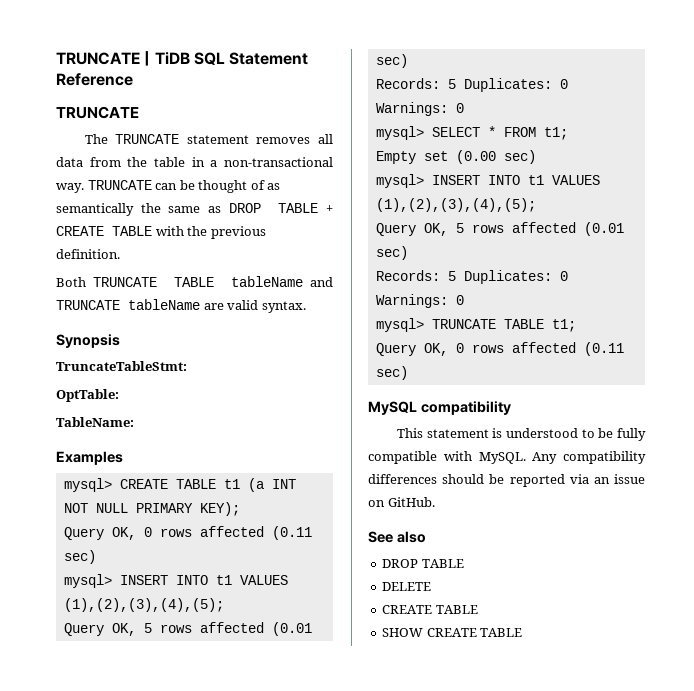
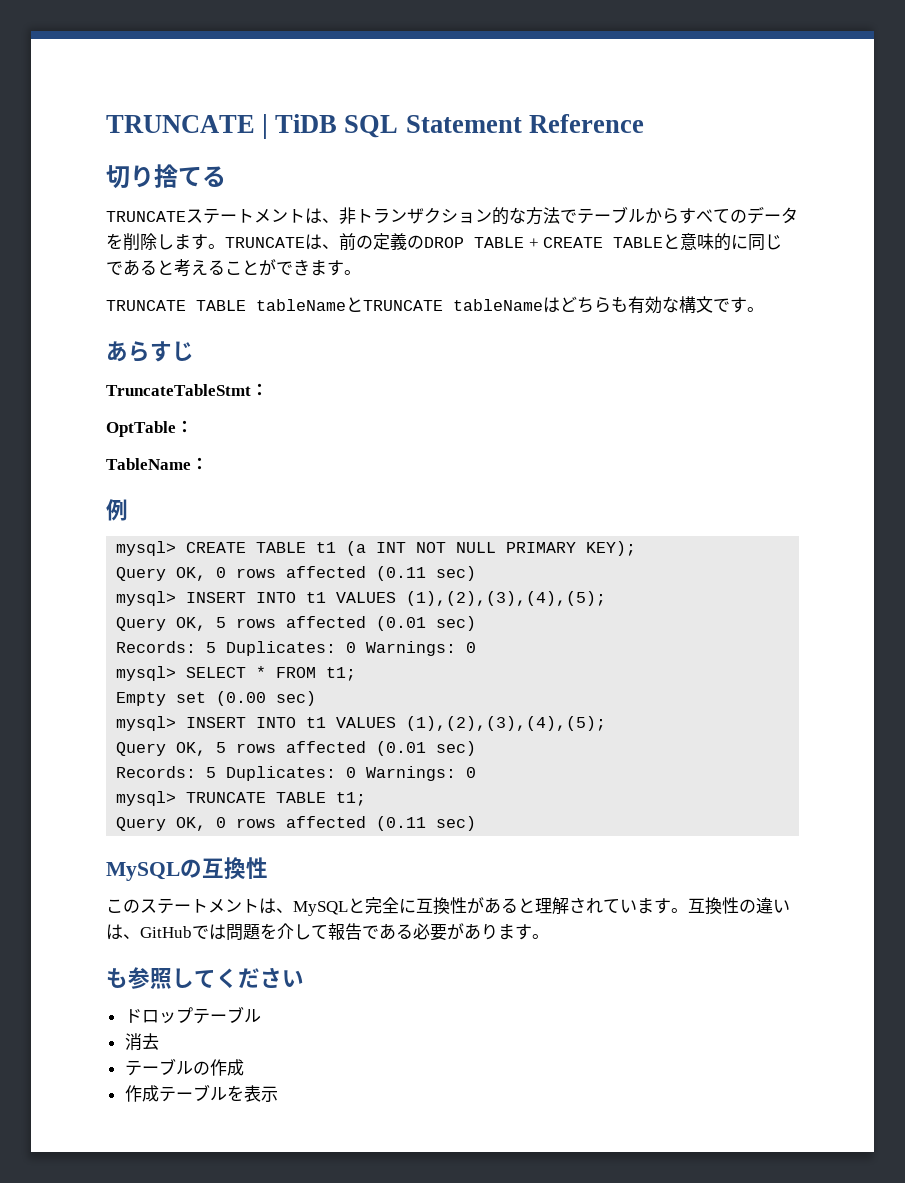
[56,106,139,119] [84,134,333,144] [56,157,333,167] [56,180,281,193] [56,203,222,216] // TRUNCATE // The TRUNCATE statement removes all data from the table in a non-transactional way. TRUNCATE can be thought of as semantically the same as -> [106,164,226,189] [106,206,798,225] [106,233,424,251] // 切り捨てる // TRUNCATEステートメントは、非トランザクション的な方法でテーブルからすべてのデータを削除します。TRUNCATEは、前の定義の
[155,226,266,239] [56,249,120,259] [56,277,86,287] with the previous definition. // Both -> [663,233,783,251] [106,259,361,277] と意味的に同じであると考えることができます。 //
[310,277,333,287] and -> [346,297,363,312] と
[203,300,306,313] [56,334,120,348] [56,361,187,371] [56,389,119,402] [56,417,134,427] [56,451,123,465] are valid syntax. // Synopsis // TruncateTableStmt: // OptTable: // TableName: // Examples -> [543,296,764,314] [106,341,194,362] [106,383,268,396] [106,420,193,437] [106,457,208,470] [106,499,128,521] はどちらも有効な構文です。 // あらすじ // TruncateTableStmt： // OptTable： // TableName： // 例
[420,401,511,415] [396,428,646,441] [368,451,646,464] [368,474,645,487] [368,497,435,507] [368,531,426,543] [382,559,464,568] [382,582,432,591] [382,605,478,614] [382,628,523,637] compatibility // This statement is understood to be fully compatible with MySQL. Any compatibility differences should be reported via an issue on GitHub. // See also // DROP TABLE // DELETE // CREATE TABLE // SHOW CREATE TABLE -> [180,857,268,880] [106,897,790,916] [106,923,549,941] [106,967,304,989] [124,1006,261,1024] [124,1033,159,1051] [124,1058,244,1076] [124,1084,278,1102] の互換性 // このステートメントは、MySQLと完全に互換性があると理解されています。互換性の違いは、GitHubでは問題を介して報告である必要があります。 // も参照してください // ドロップテーブル // 消去 // テーブルの作成 // 作成テーブルを表示

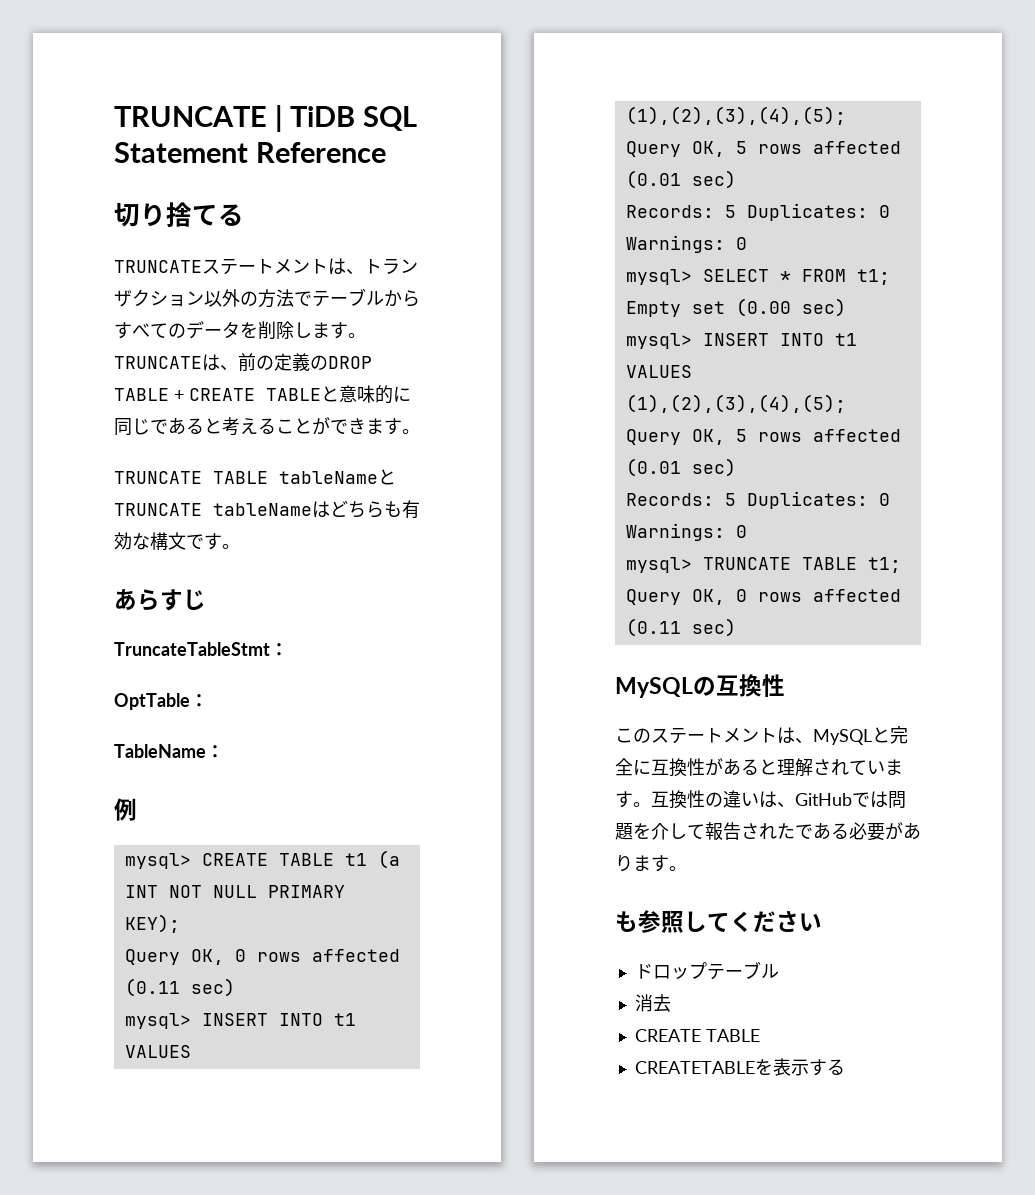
[339,207,356,224] 非 -> (364, 272) none
[492,207,526,225] 的な -> [204,289,258,307] 以外の
(362, 931) none -> [741,823,795,840] された
[124,1058,244,1076] [124,1084,278,1102] テーブルの作成 // 作成テーブルを表示 -> [634,1029,760,1042] [634,1058,845,1076] CREATE TABLE // CREATETABLEを表示する

